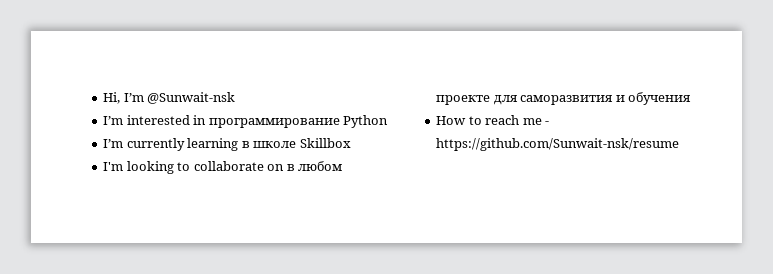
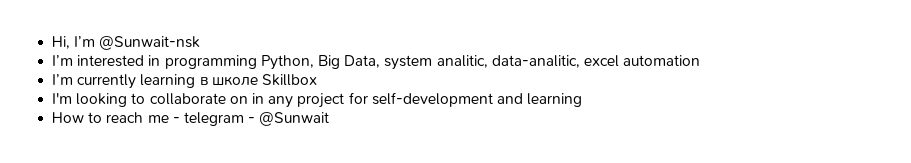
[208,115,389,128] программирование Python -> [164,55,701,70] programming Python, Big Data, system analitic, data-analitic, excel automation
[286,161,343,171] [436,92,692,105] в любом проекте для саморазвития и обучения -> [251,92,583,108] in any project for self-development and learning
[436,138,680,151] https://github.com/Sunwait-nsk/resume -> [183,112,330,126] telegram - @Sunwait

